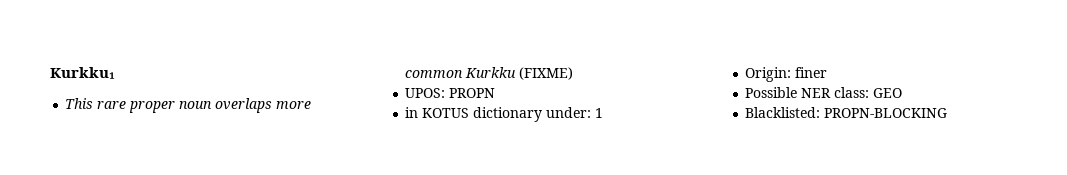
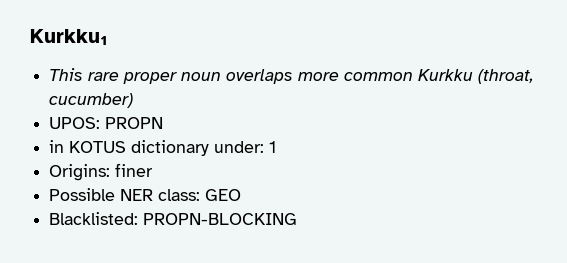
[519,67,574,80] (FIXME) -> [478,69,535,84] [49,93,134,108] (throat, cucumber)
[745,67,792,82] Origin: -> [49,164,111,181] Origins:

